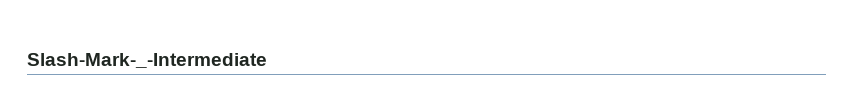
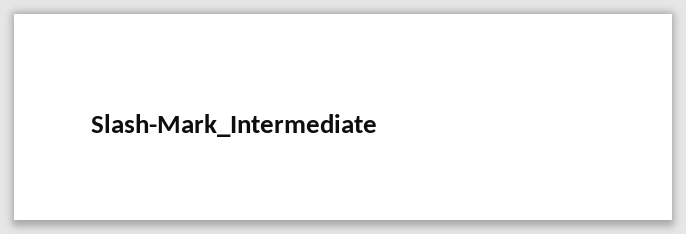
[27,53,267,68] Slash-Mark-_-Intermediate -> [91,114,377,137] Slash-Mark_Intermediate

